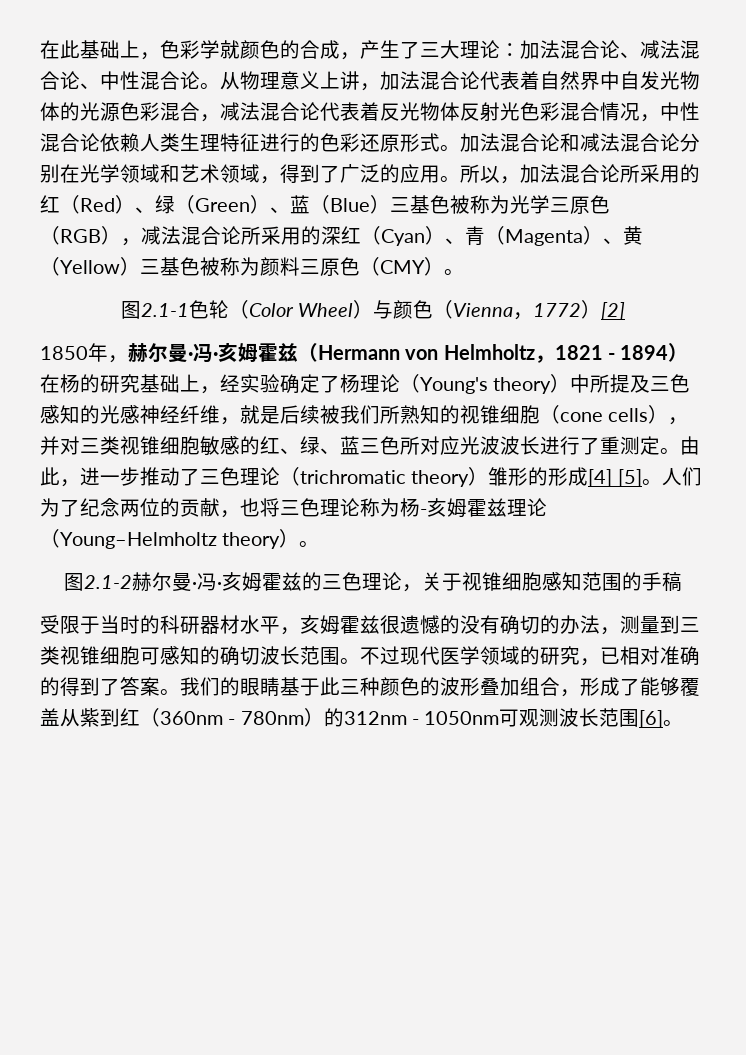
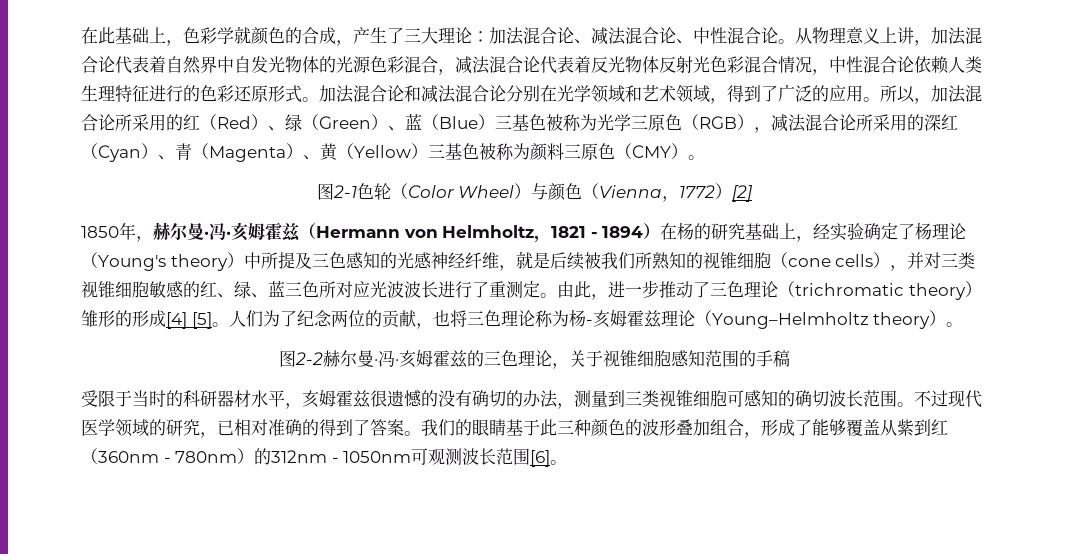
[140,303,189,317] 2.1-1 -> [332,185,357,198] 2-1
[84,575,132,589] 2.1-2 -> [295,352,323,365] 2-2

